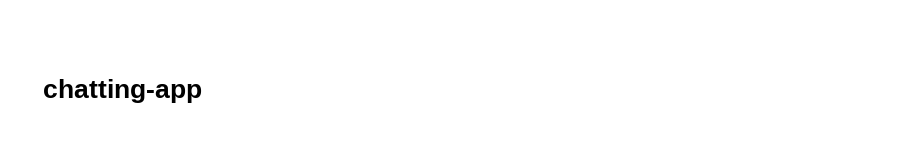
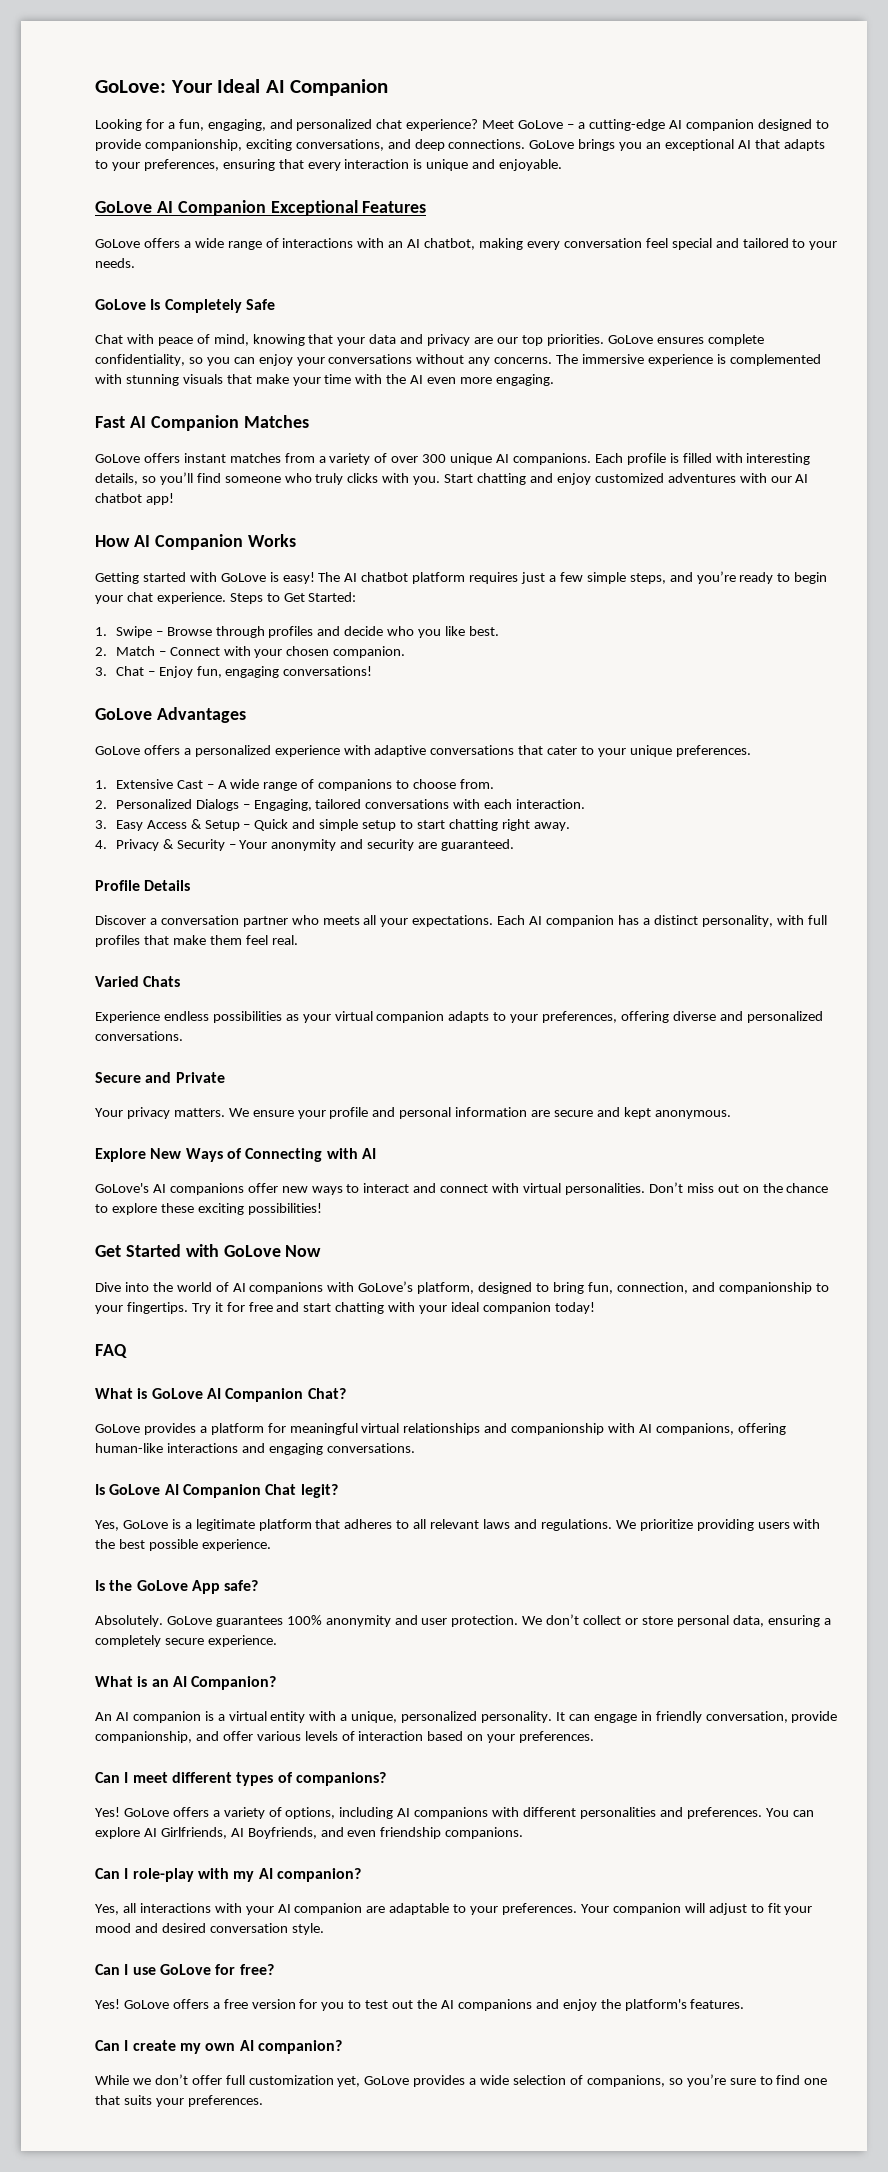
[43,79,202,103] chatting-app -> [95,79,389,96] [95,119,829,131] [95,139,825,151] [95,159,563,171] [95,200,427,216] [95,238,838,250] [95,258,135,268] [95,299,275,313] [95,334,764,346] [95,354,821,366] [95,374,554,386] [95,415,309,431] [95,453,811,465] [95,472,809,485] [95,493,174,505] [95,534,296,550] [95,571,828,584] [95,592,357,604] [95,626,499,638] [95,646,406,658] [95,666,373,678] [95,707,246,723] [95,745,751,757] [95,779,494,791] [95,799,586,811] [95,819,570,831] [95,839,515,851] [95,880,191,891] [95,915,827,927] [95,935,298,947] [95,976,181,987] [95,1011,823,1023] [95,1031,183,1041] [95,1072,225,1083] [95,1107,731,1119] [95,1148,376,1162] [95,1182,829,1195] [95,1203,322,1215] [95,1244,322,1257] [95,1281,829,1294] [95,1302,595,1314] [95,1344,127,1358] [95,1388,346,1402] [95,1423,786,1435] [95,1443,415,1455] [95,1484,338,1498] [95,1519,821,1531] [95,1539,271,1551] [95,1580,259,1594] [95,1614,831,1627] [95,1635,277,1647] [95,1676,277,1690] [95,1711,838,1723] [95,1731,595,1743] [95,1772,386,1786] [95,1807,814,1819] [95,1827,524,1839] [95,1868,361,1882] [95,1903,813,1915] [95,1923,324,1935] [95,1964,274,1975] [95,1999,745,2011] [95,2040,342,2054] [95,2074,828,2087] [95,2095,263,2107] GoLove: Your Ideal AI Companion // Looking for a fun, engaging, and personalized chat experience? Meet GoLove – a cutting-edge AI companion designed to provide companionship, exciting conversations, and deep connections. GoLove brings you an exceptional AI that adapts to your preferences, ensuring that every interaction is unique and enjoyable. // GoLove AI Companion Exceptional Features // GoLove offers a wide range of interactions with an AI chatbot, making every conversation feel special and tailored to your needs. // GoLove Is Completely Safe // Chat with peace of mind, knowing that your data and privacy are our top priorities. GoLove ensures complete confidentiality, so you can enjoy your conversations without any concerns. The immersive experience is complemented with stunning visuals that make your time with the AI even more engaging. // Fast AI Companion Matches // GoLove offers instant matches from a variety of over 300 unique AI companions. Each profile is filled with interesting details, so you’ll find someone who truly clicks with you. Start chatting and enjoy customized adventures with our AI chatbot app! // How AI Companion Works // Getting started with GoLove is easy! The AI chatbot platform requires just a few simple steps, and you’re ready to begin your chat experience. Steps to Get Started: // 1. Swipe – Browse through profiles and decide who you like best. // 2. Match – Connect with your chosen companion. // 3. Chat – Enjoy fun, engaging conversations! // GoLove Advantages // GoLove offers a personalized experience with adaptive conversations that cater to your unique preferences. // 1. Extensive Cast – A wide range of companions to choose from. // 2. Personalized Dialogs – Engaging, tailored conversations with each interaction. // 3. Easy Access & Setup – Quick and simple setup to start chatting right away. // 4. Privacy & Security – Your anonymity and security are guaranteed. // Profile Details // Discover a conversation partner who meets all your expectations. Each AI companion has a distinct personality, with full profiles that make them feel real. // Varied Chats // Experience endless possibilities as your virtual companion adapts to your preferences, offering diverse and personalized conversations. // Secure and Private // Your privacy matters. We ensure your profile and personal information are secure and kept anonymous. // Explore New Ways of Connecting with AI // GoLove's AI companions offer new ways to interact and connect with virtual personalities. Don’t miss out on the chance to explore these exciting possibilities! // Get Started with GoLove Now // Dive into the world of AI companions with GoLove’s platform, designed to bring fun, connection, and companionship to your fingertips. Try it for free and start chatting with your ideal companion today! // FAQ // What is GoLove AI Companion Chat? // GoLove provides a platform for meaningful virtual relationships and companionship with AI companions, offering human-like interactions and engaging conversations. // Is GoLove AI Companion Chat legit? // Yes, GoLove is a legitimate platform that adheres to all relevant laws and regulations. We prioritize providing users with the best possible experience. // Is the GoLove App safe? // Absolutely. GoLove guarantees 100% anonymity and user protection. We don’t collect or store personal data, ensuring a completely secure experience. // What is an AI Companion? // An AI companion is a virtual entity with a unique, personalized personality. It can engage in friendly conversation, provide companionship, and offer various levels of interaction based on your preferences. // Can I meet different types of companions? // Yes! GoLove offers a variety of options, including AI companions with different personalities and preferences. You can explore AI Girlfriends, AI Boyfriends, and even friendship companions. // Can I role-play with my AI companion? // Yes, all interactions with your AI companion are adaptable to your preferences. Your companion will adjust to fit your mood and desired conversation style. // Can I use GoLove for free? // Yes! GoLove offers a free version for you to test out the AI companions and enjoy the platform's features. // Can I create my own AI companion? // While we don’t offer full customization yet, GoLove provides a wide selection of companions, so you’re sure to find one that suits your preferences.

